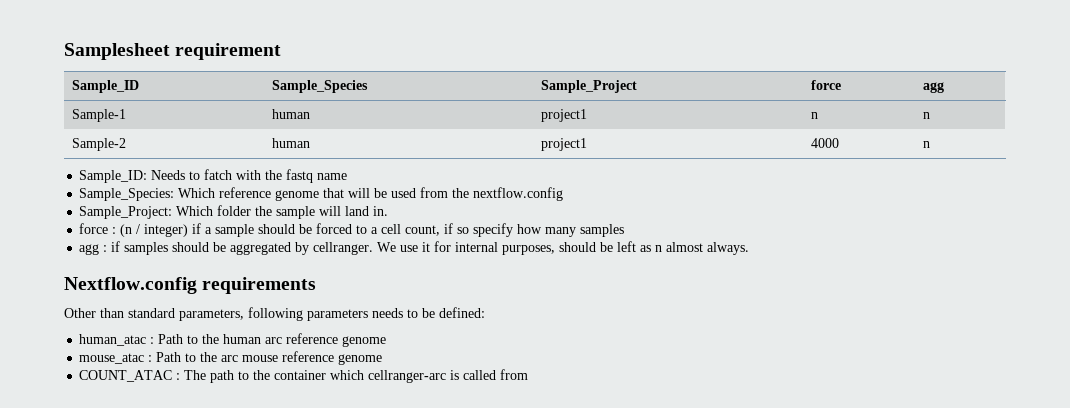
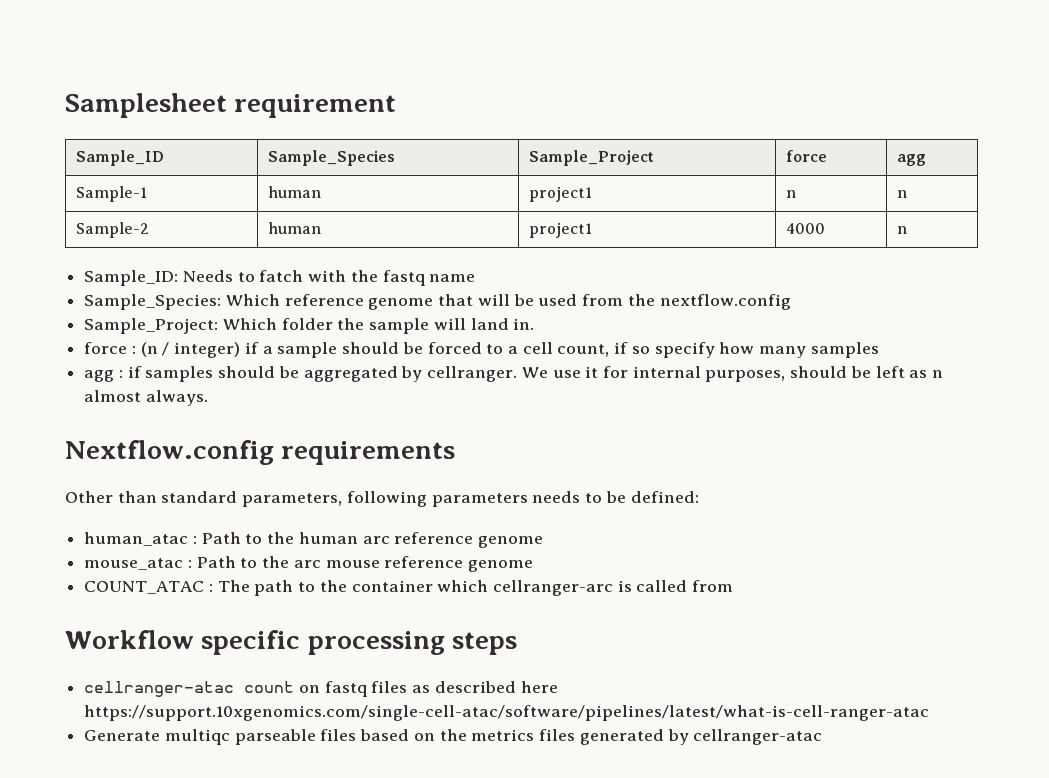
(529, 374) none -> [65,630,518,655] [84,681,558,697] [84,705,930,721] [84,729,823,745] // Workflow specific processing steps // cellranger-atac count on fastq files as described here https://support.10xgenomics.com/single-cell-atac/software/pipelines/latest/what-is-cell-ranger-atac // Generate multiqc parseable files based on the metrics files generated by cellranger-atac

